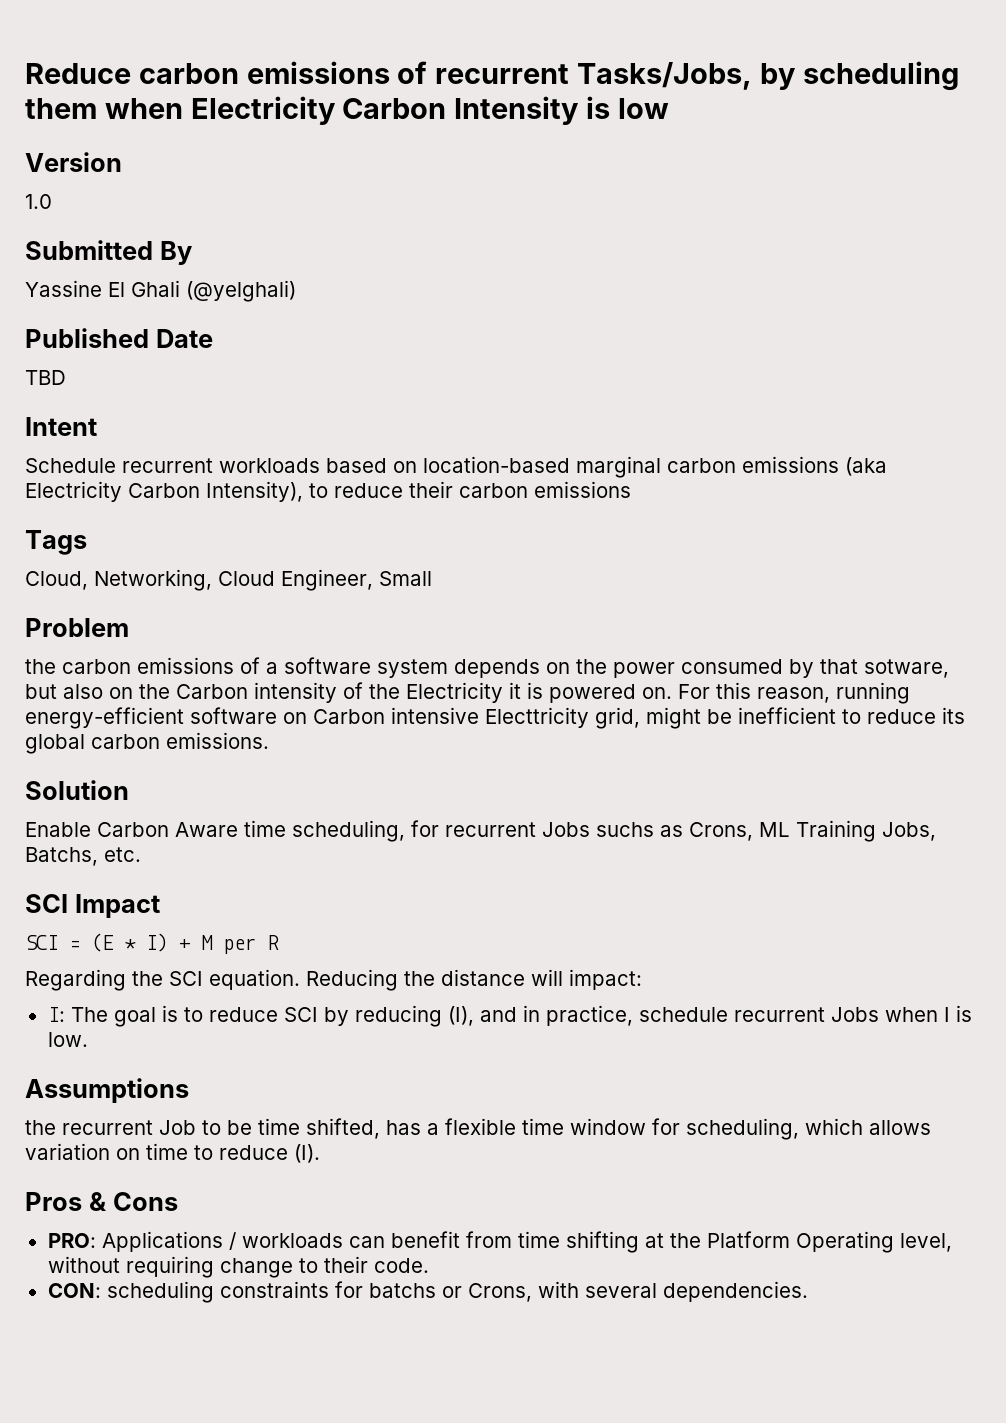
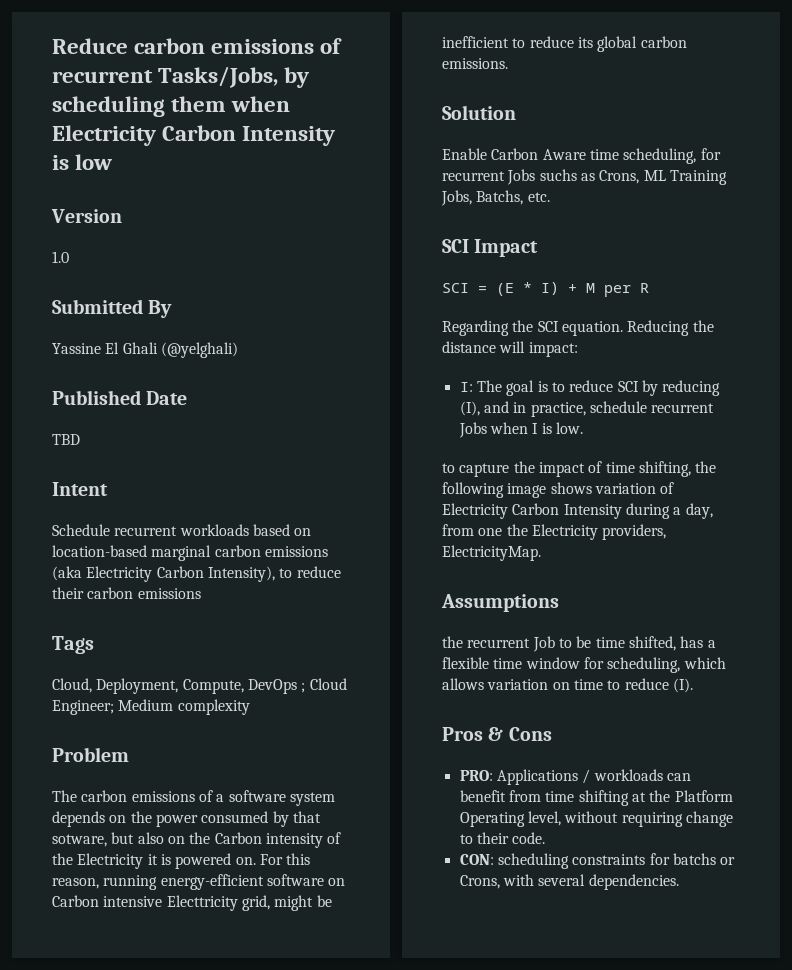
[94,569,432,591] Networking, Cloud Engineer, Small -> [96,678,347,694] [52,699,250,715] Deployment, Compute, DevOps ; Cloud Engineer; Medium complexity
[25,659,56,674] the -> [52,790,77,802] The
(88, 1039) none -> [442,461,717,477] [442,482,675,498] [442,503,713,519] [442,524,667,540] [442,545,541,561] // to capture the impact of time shifting, the following image shows variation of Electricity Carbon Intensity during a day, from one the Electricity providers, ElectricityMap.

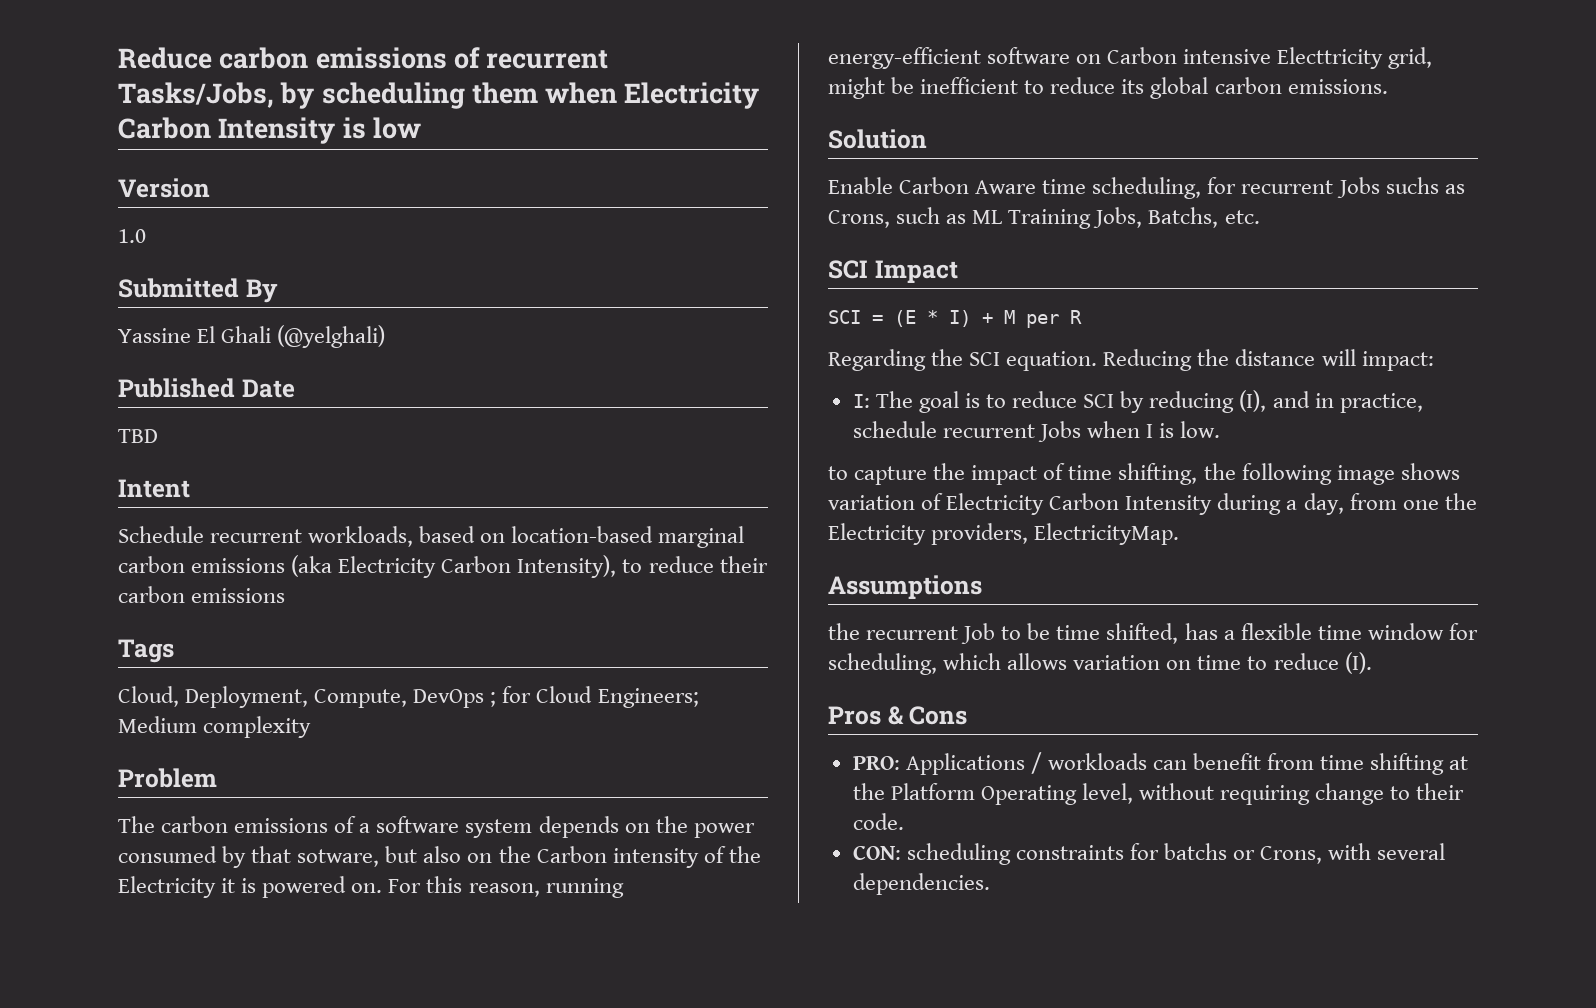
[179,524,249,536] workloads -> [308,526,414,547] workloads,
[309,678,347,690] [52,700,114,715] Cloud Engineer; -> [502,686,699,708] for Cloud Engineers;
(640, 177) none -> [896,207,967,224] such as

